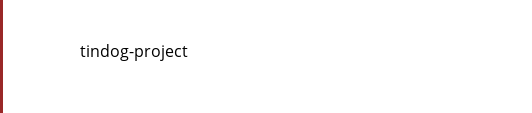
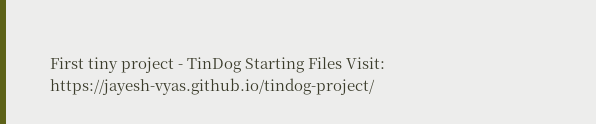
[80,44,188,61] tindog-project -> [50,57,386,73] [50,78,375,95] First tiny project - TinDog Starting Files Visit: https://jayesh-vyas.github.io/tindog-project/

